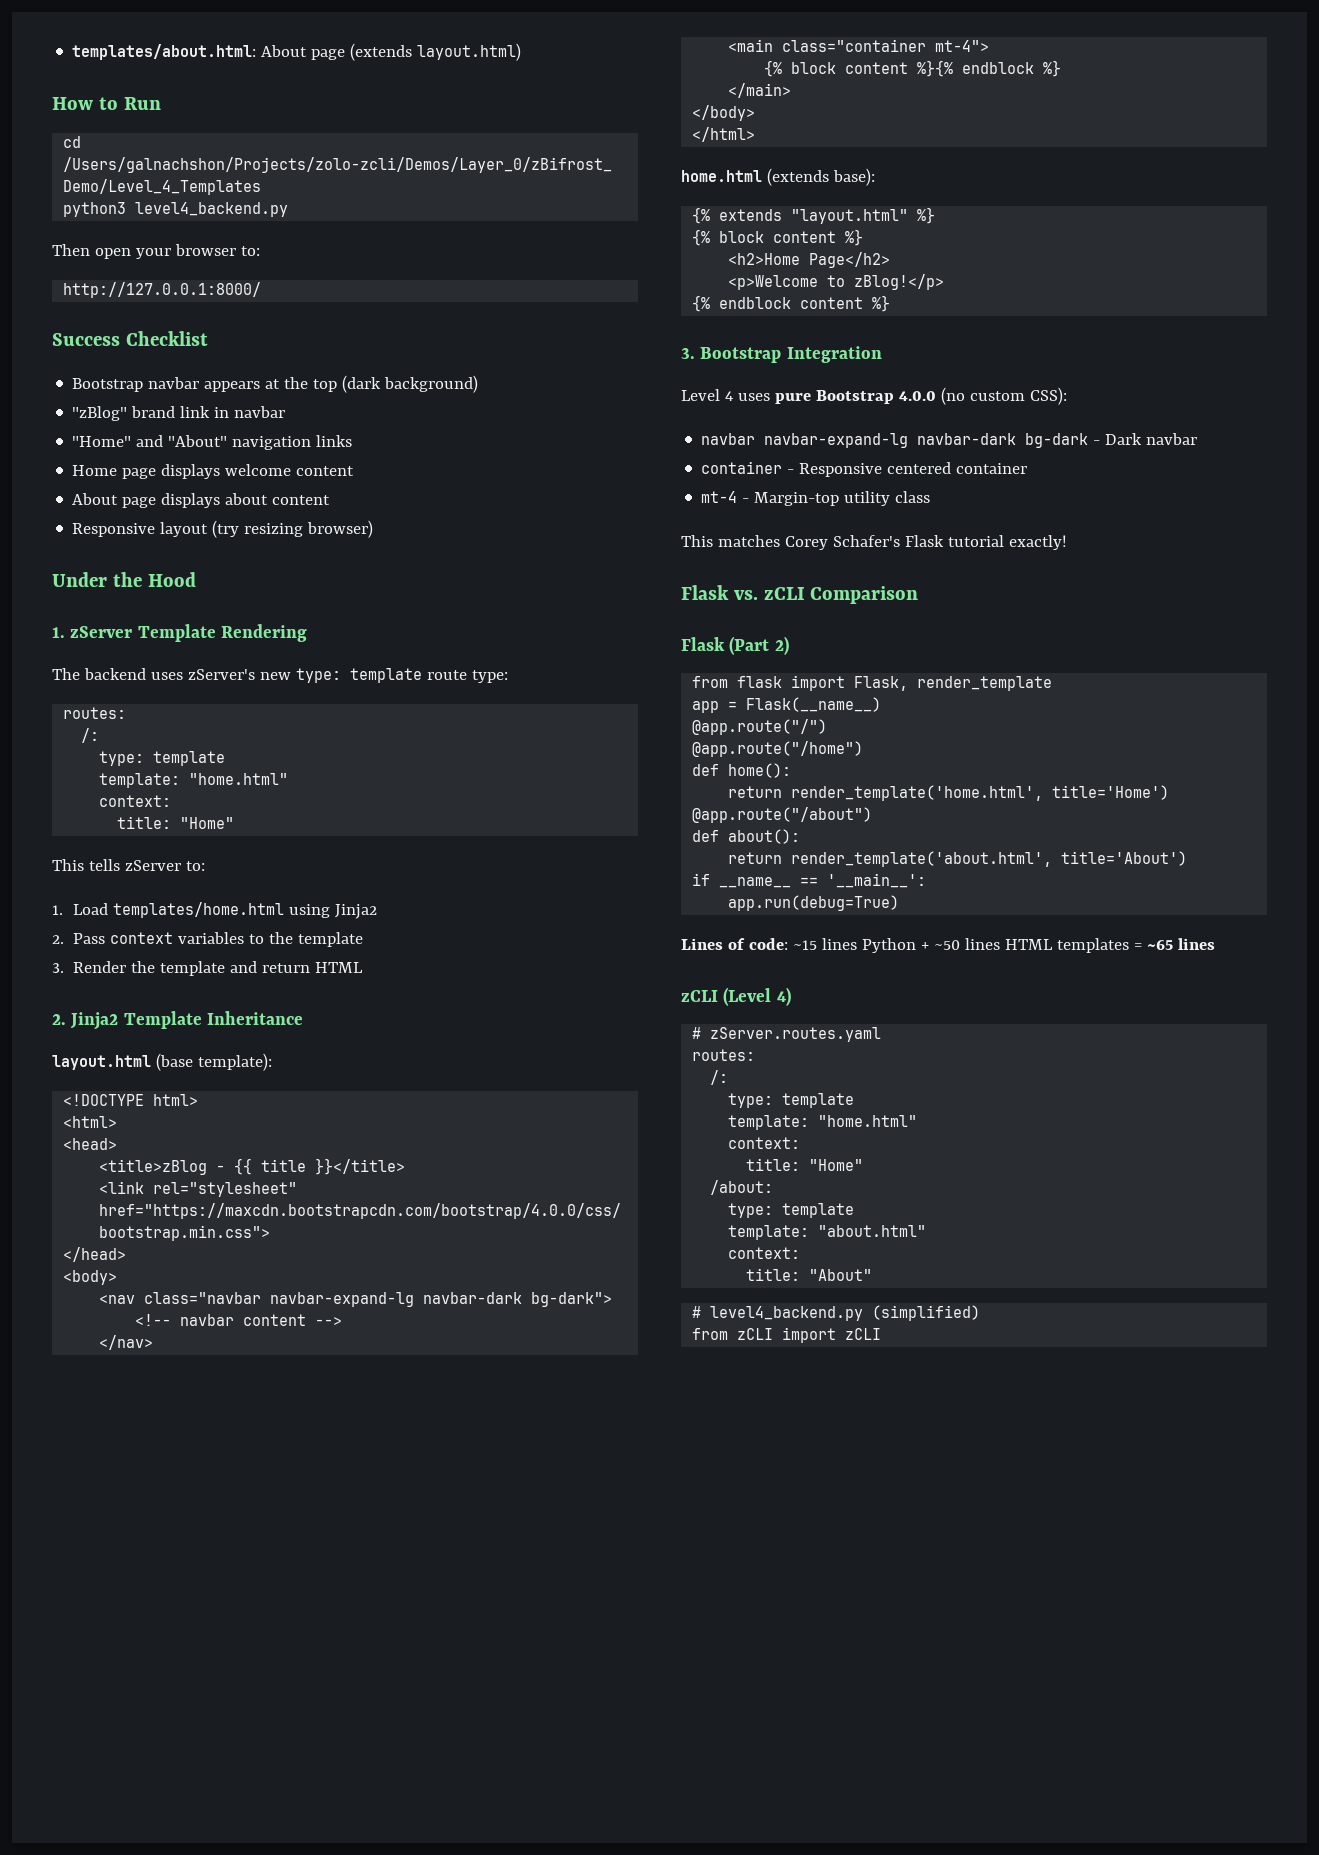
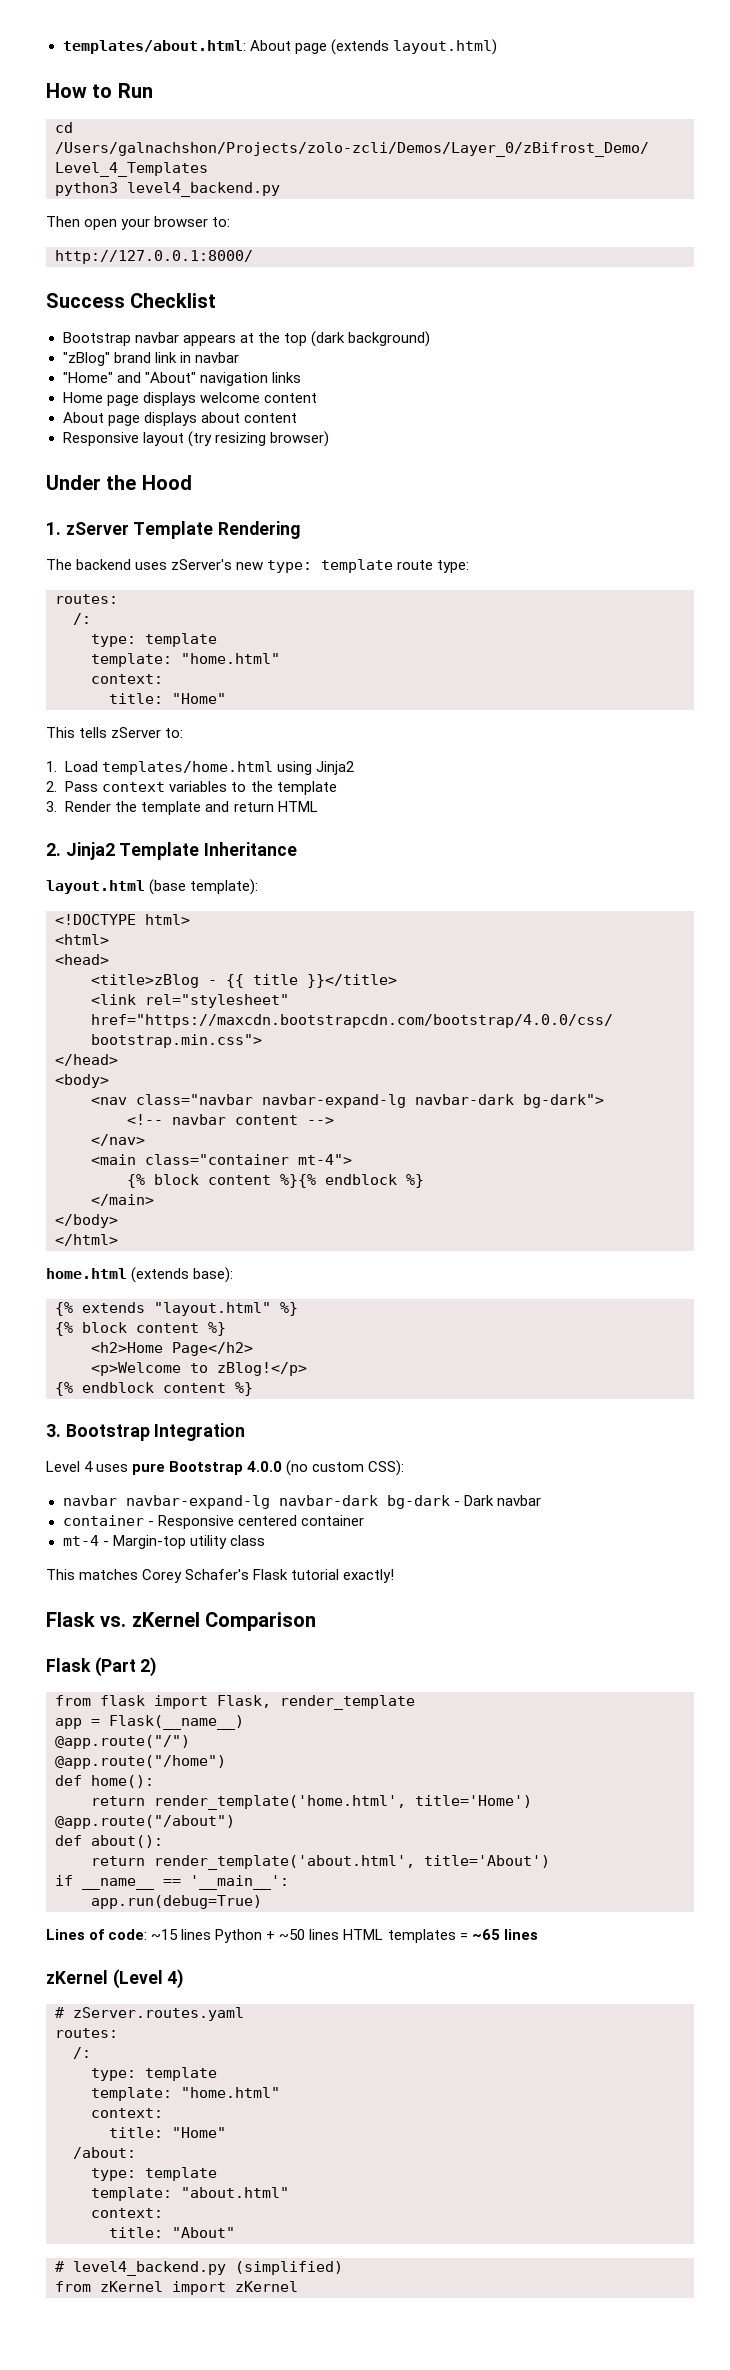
[763,587,805,600] zCLI -> [131,1612,200,1627] zKernel
[681,990,718,1002] zCLI -> [46,1970,108,1984] zKernel
[737,1327,882,1343] zCLI import zCLI -> [100,2281,298,2295] zKernel import zKernel

